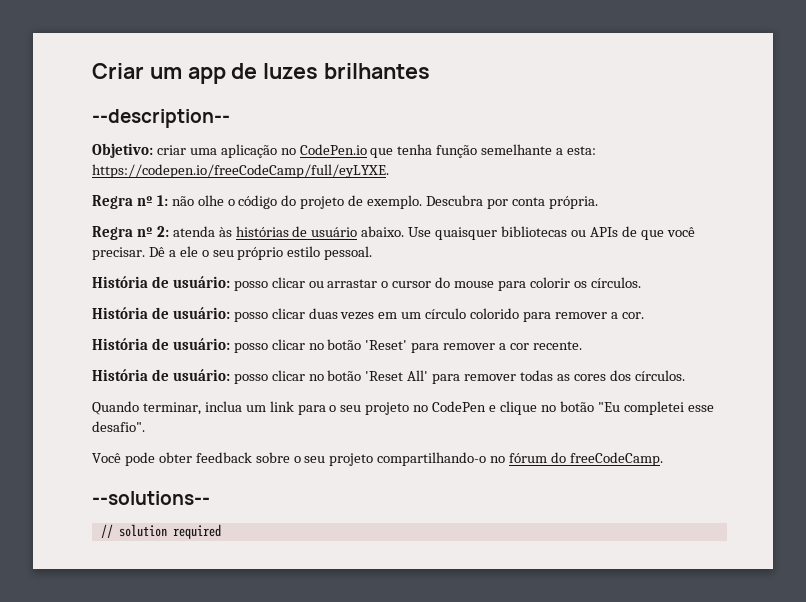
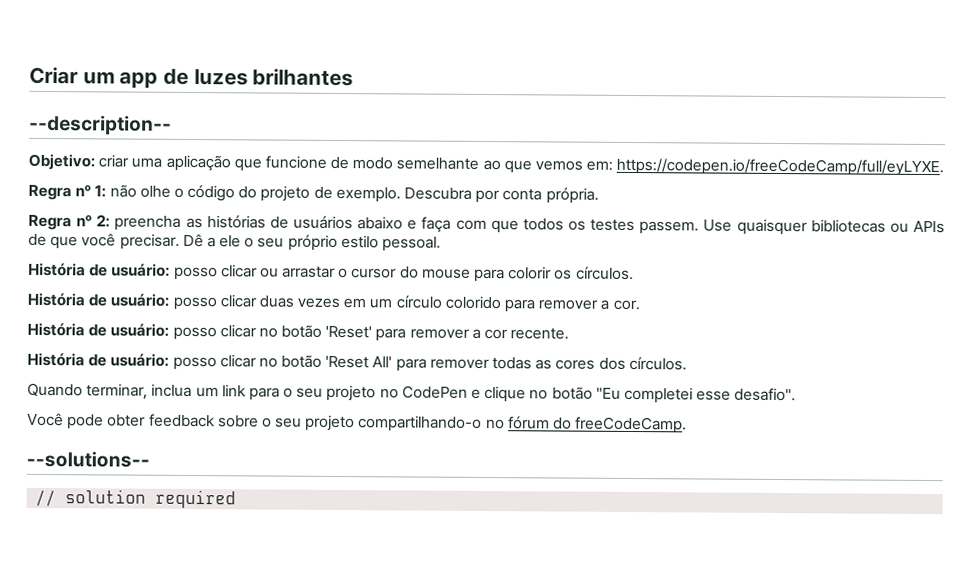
[280,144,597,158] no CodePen.io que tenha função semelhante a esta: -> [233,155,614,174] que funcione de modo semelhante ao que vemos em:
[172,226,405,237] atenda às histórias de usuário abaixo. -> [114,215,700,235] preencha as histórias de usuários abaixo e faça com que todos os testes passem.

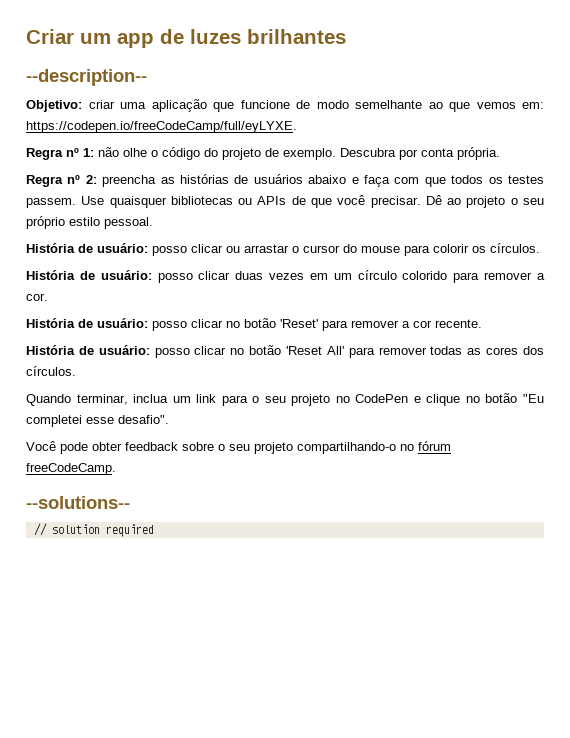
[206,235,242,248] a ele -> [447,196,506,208] ao projeto
[553,417,573,430] do -> (451, 446) none

